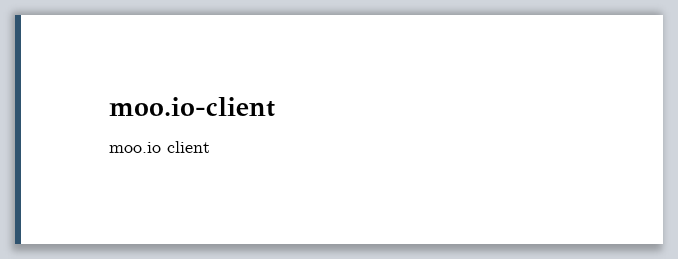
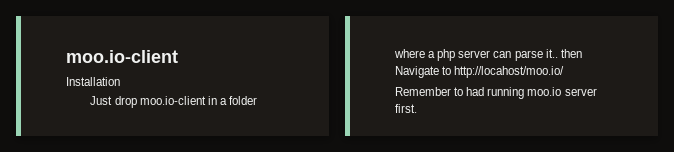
[109,141,210,153] moo.io client -> [66,77,120,86] [90,96,257,108] [394,49,582,61] [395,66,565,78] [395,87,597,99] [395,104,417,113] Installation // Just drop moo.io-client in a folder where a php server can parse it.. then Navigate to http://locahost/moo.io/ // Remember to had running moo.io server first.

